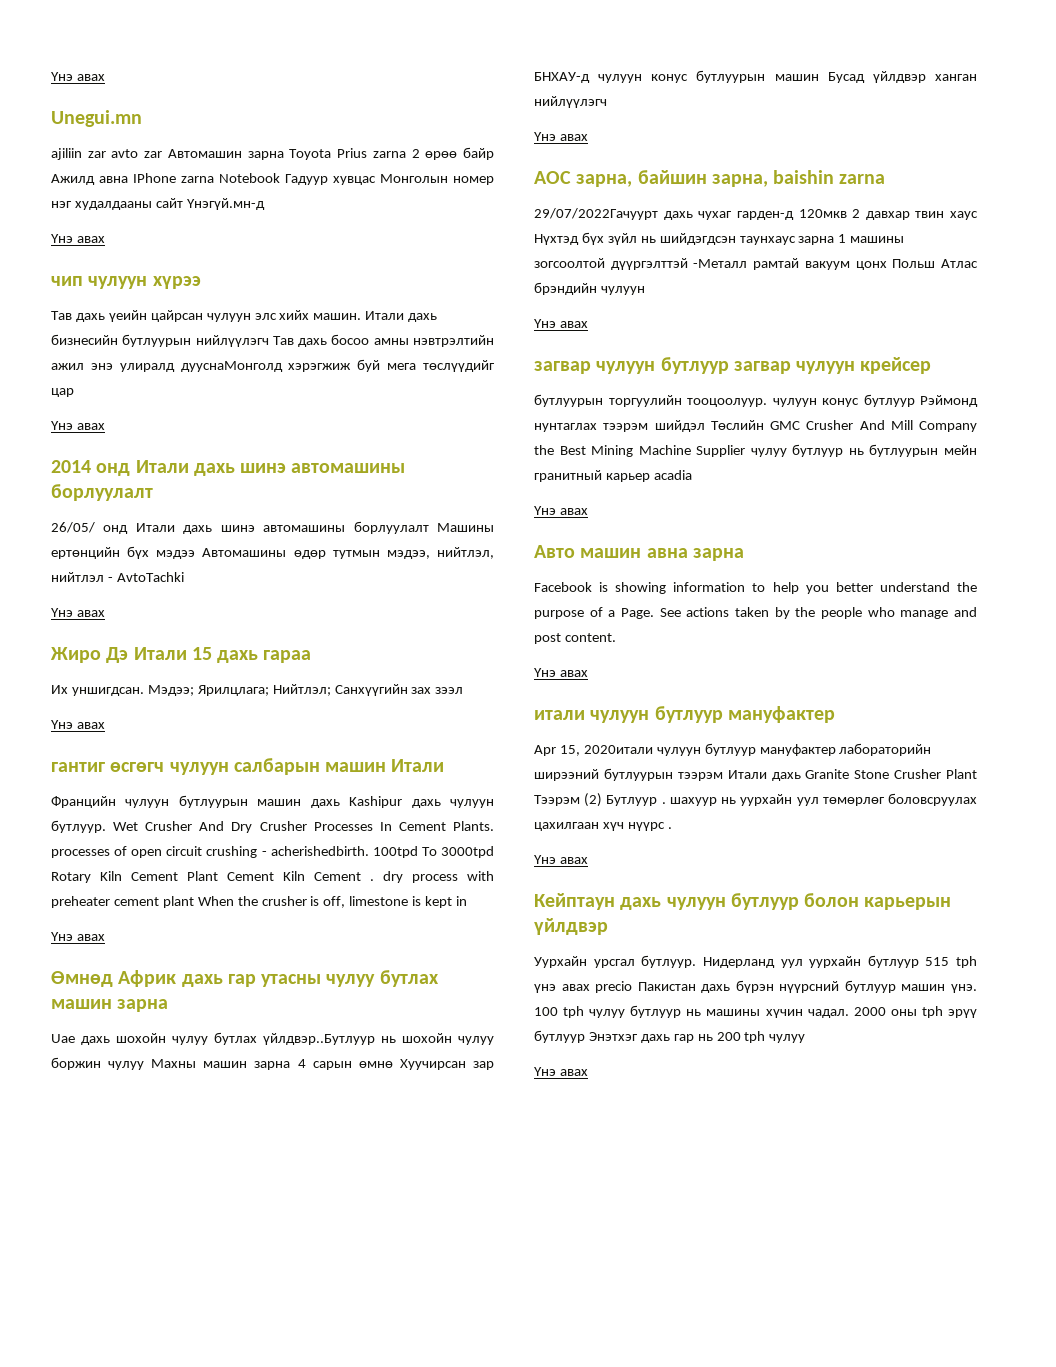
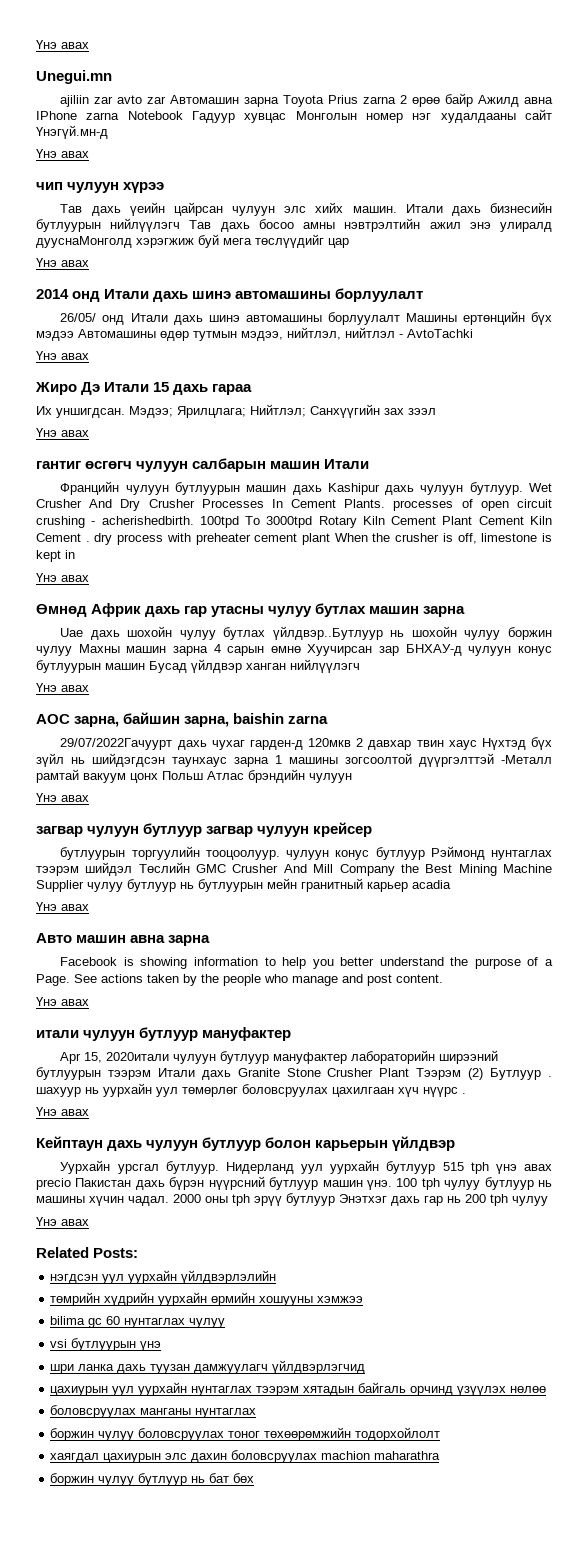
(588, 1072) none -> [36,1247,139,1258] [50,1270,277,1284] [50,1292,364,1306] [50,1316,226,1328] [50,1338,162,1351] [50,1360,366,1374] [50,1382,547,1396] [50,1405,257,1418] [50,1427,441,1441] [50,1450,441,1463] [50,1473,255,1486] // Related Posts: // нэгдсэн уул уурхайн үйлдвэрлэлийн // төмрийн хүдрийн уурхайн өрмийн хошууны хэмжээ // bilima gc 60 нунтаглах чулуу // vsi бутлуурын үнэ // шри ланка дахь туузан дамжуулагч үйлдвэрлэгчид // цахиурын уул уурхайн нунтаглах тээрэм хятадын байгаль орчинд үзүүлэх нөлөө // боловсруулах манганы нунтаглах // боржин чулуу боловсруулах тоног төхөөрөмжийн тодорхойлолт // хаягдал цахиурын элс дахин боловсруулах machion maharathra // боржин чулуу бутлуур нь бат бөх

